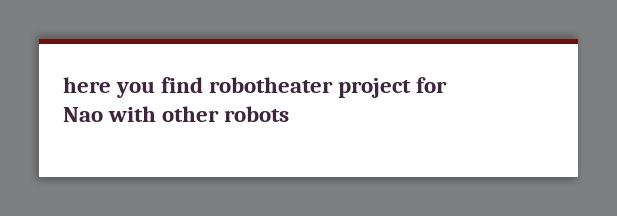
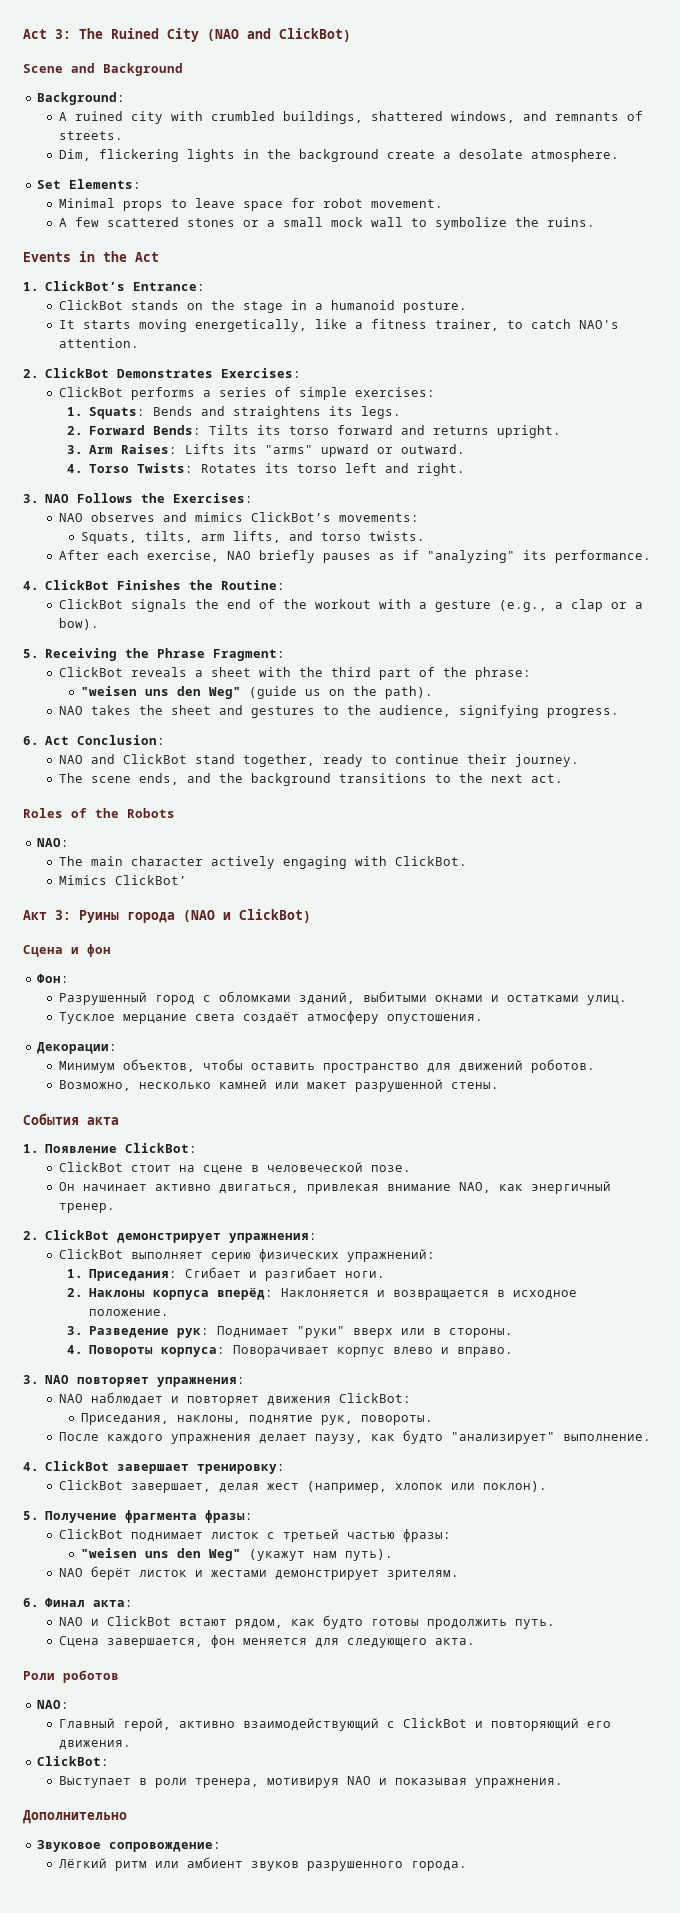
[63,77,448,98] [63,106,290,122] here you find robotheater project for Nao with other robots -> [23,28,351,42] [23,63,183,76] [36,92,125,105] [58,111,643,124] [58,131,123,140] [58,149,619,162] [36,179,141,189] [58,198,443,211] [58,217,595,230] [23,251,159,262] [23,281,206,291] [58,300,467,313] [58,319,619,332] [58,338,139,348] [23,368,302,378] [58,387,435,400] [66,406,402,419] [66,425,562,438] [66,444,466,457] [66,463,466,476] [23,493,254,503] [58,512,419,522] [80,531,425,544] [58,550,651,563] [23,580,286,590] [58,599,643,612] [58,618,99,630] [23,648,286,661] [58,667,531,680] [80,686,433,699] [58,705,619,718] [23,735,166,745] [58,754,579,767] [58,773,563,786] [23,808,175,818] [36,838,69,847] [58,856,467,869] [58,875,187,885] [23,909,311,923] [23,944,111,957] [36,974,69,983] [58,991,627,1005] [58,1011,483,1024] [36,1042,117,1054] [58,1059,595,1073] [58,1079,499,1092] [23,1113,119,1125] [23,1143,198,1153] [58,1162,411,1175] [58,1181,611,1194] [58,1203,115,1213] [23,1230,318,1243] [58,1249,435,1262] [66,1267,386,1281] [66,1287,578,1300] [89,1309,170,1316] [66,1326,514,1338] [66,1345,514,1357] [23,1375,246,1387] [58,1392,411,1406] [80,1413,433,1425] [58,1430,651,1444] [23,1461,286,1474] [58,1480,547,1493] [23,1510,254,1523] [58,1529,451,1542] [80,1548,393,1561] [58,1566,459,1580] [23,1598,134,1607] [58,1615,555,1629] [58,1635,475,1648] [23,1670,119,1683] [36,1700,69,1709] [58,1718,611,1731] [58,1740,131,1750] [36,1756,109,1766] [58,1776,563,1788] [23,1810,127,1824] [36,1840,221,1852] [58,1857,467,1871] Act 3: The Ruined City (NAO and ClickBot) // Scene and Background // Background: // A ruined city with crumbled buildings, shattered windows, and remnants of streets. // Dim, flickering lights in the background create a desolate atmosphere. // Set Elements: // Minimal props to leave space for robot movement. // A few scattered stones or a small mock wall to symbolize the ruins. // Events in the Act // 1. ClickBot’s Entrance: // ClickBot stands on the stage in a humanoid posture. // It starts moving energetically, like a fitness trainer, to catch NAO's attention. // 2. ClickBot Demonstrates Exercises: // ClickBot performs a series of simple exercises: // 1. Squats: Bends and straightens its legs. // 2. Forward Bends: Tilts its torso forward and returns upright. // 3. Arm Raises: Lifts its "arms" upward or outward. // 4. Torso Twists: Rotates its torso left and right. // 3. NAO Follows the Exercises: // NAO observes and mimics ClickBot’s movements: // Squats, tilts, arm lifts, and torso twists. // After each exercise, NAO briefly pauses as if "analyzing" its performance. // 4. ClickBot Finishes the Routine: // ClickBot signals the end of the workout with a gesture (e.g., a clap or a bow). // 5. Receiving the Phrase Fragment: // ClickBot reveals a sheet with the third part of the phrase: // "weisen uns den Weg" (guide us on the path). // NAO takes the sheet and gestures to the audience, signifying progress. // 6. Act Conclusion: // NAO and ClickBot stand together, ready to continue their journey. // The scene ends, and the background transitions to the next act. // Roles of the Robots // NAO: // The main character actively engaging with ClickBot. // Mimics ClickBot’ // Акт 3: Руины города (NAO и ClickBot) // Сцена и фон // Фон: // Разрушенный город с обломками зданий, выбитыми окнами и остатками улиц. // Тусклое мерцание света создаёт атмосферу опустошения. // Декорации: // Минимум объектов, чтобы оставить пространство для движений роботов. // Возможно, несколько камней или макет разрушенной стены. // События акта // 1. Появление ClickBot: // ClickBot стоит на сцене в человеческой позе. // Он начинает активно двигаться, привлекая внимание NAO, как энергичный тренер. // 2. ClickBot демонстрирует упражнения: // ClickBot выполняет серию физических упражнений: // 1. Приседания: Сгибает и разгибает ноги. // 2. Наклоны корпуса вперёд: Наклоняется и возвращается в исходное положение. // 3. Разведение рук: Поднимает "руки" вверх или в стороны. // 4. Повороты корпуса: Поворачивает корпус влево и вправо. // 3. NAO повторяет упражнения: // NAO наблюдает и повторяет движения ClickBot: // Приседания, наклоны, поднятие рук, повороты. // После каждого упражнения делает паузу, как будто "анализирует" выполнение. // 4. ClickBot завершает тренировку: // ClickBot завершает, делая жест (например, хлопок или поклон). // 5. Получение фрагмента фразы: // ClickBot поднимает листок с третьей частью фразы: // "weisen uns den Weg" (укажут нам путь). // NAO берёт листок и жестами демонстрирует зрителям. // 6. Финал акта: // NAO и ClickBot встают рядом, как будто готовы продолжить путь. // Сцена завершается, фон меняется для следующего акта. // Роли роботов // NAO: // Главный герой, активно взаимодействующий с ClickBot и повторяющий его движения. // ClickBot: // Выступает в роли тренера, мотивируя NAO и показывая упражнения. // Дополнительно // Звуковое сопровождение: // Лёгкий ритм или амбиент звуков разрушенного города.

